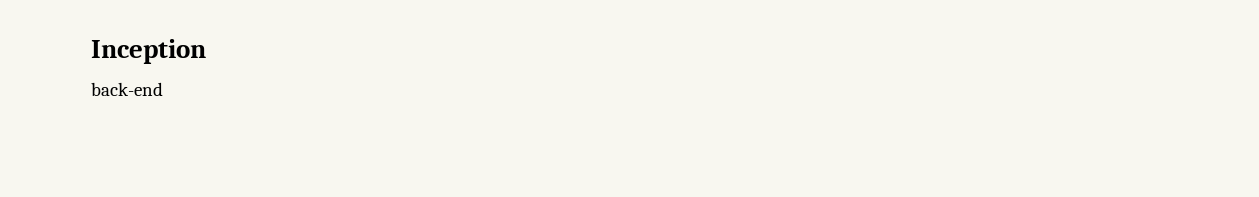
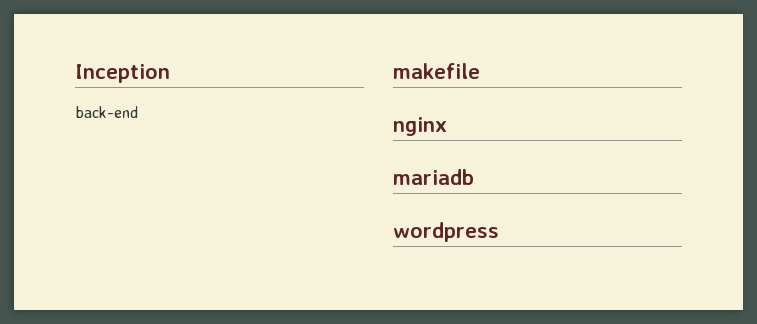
(163, 89) none -> [393,63,480,79] [393,117,447,136] [393,169,474,185] [393,222,499,242] // makefile // nginx // mariadb // wordpress

